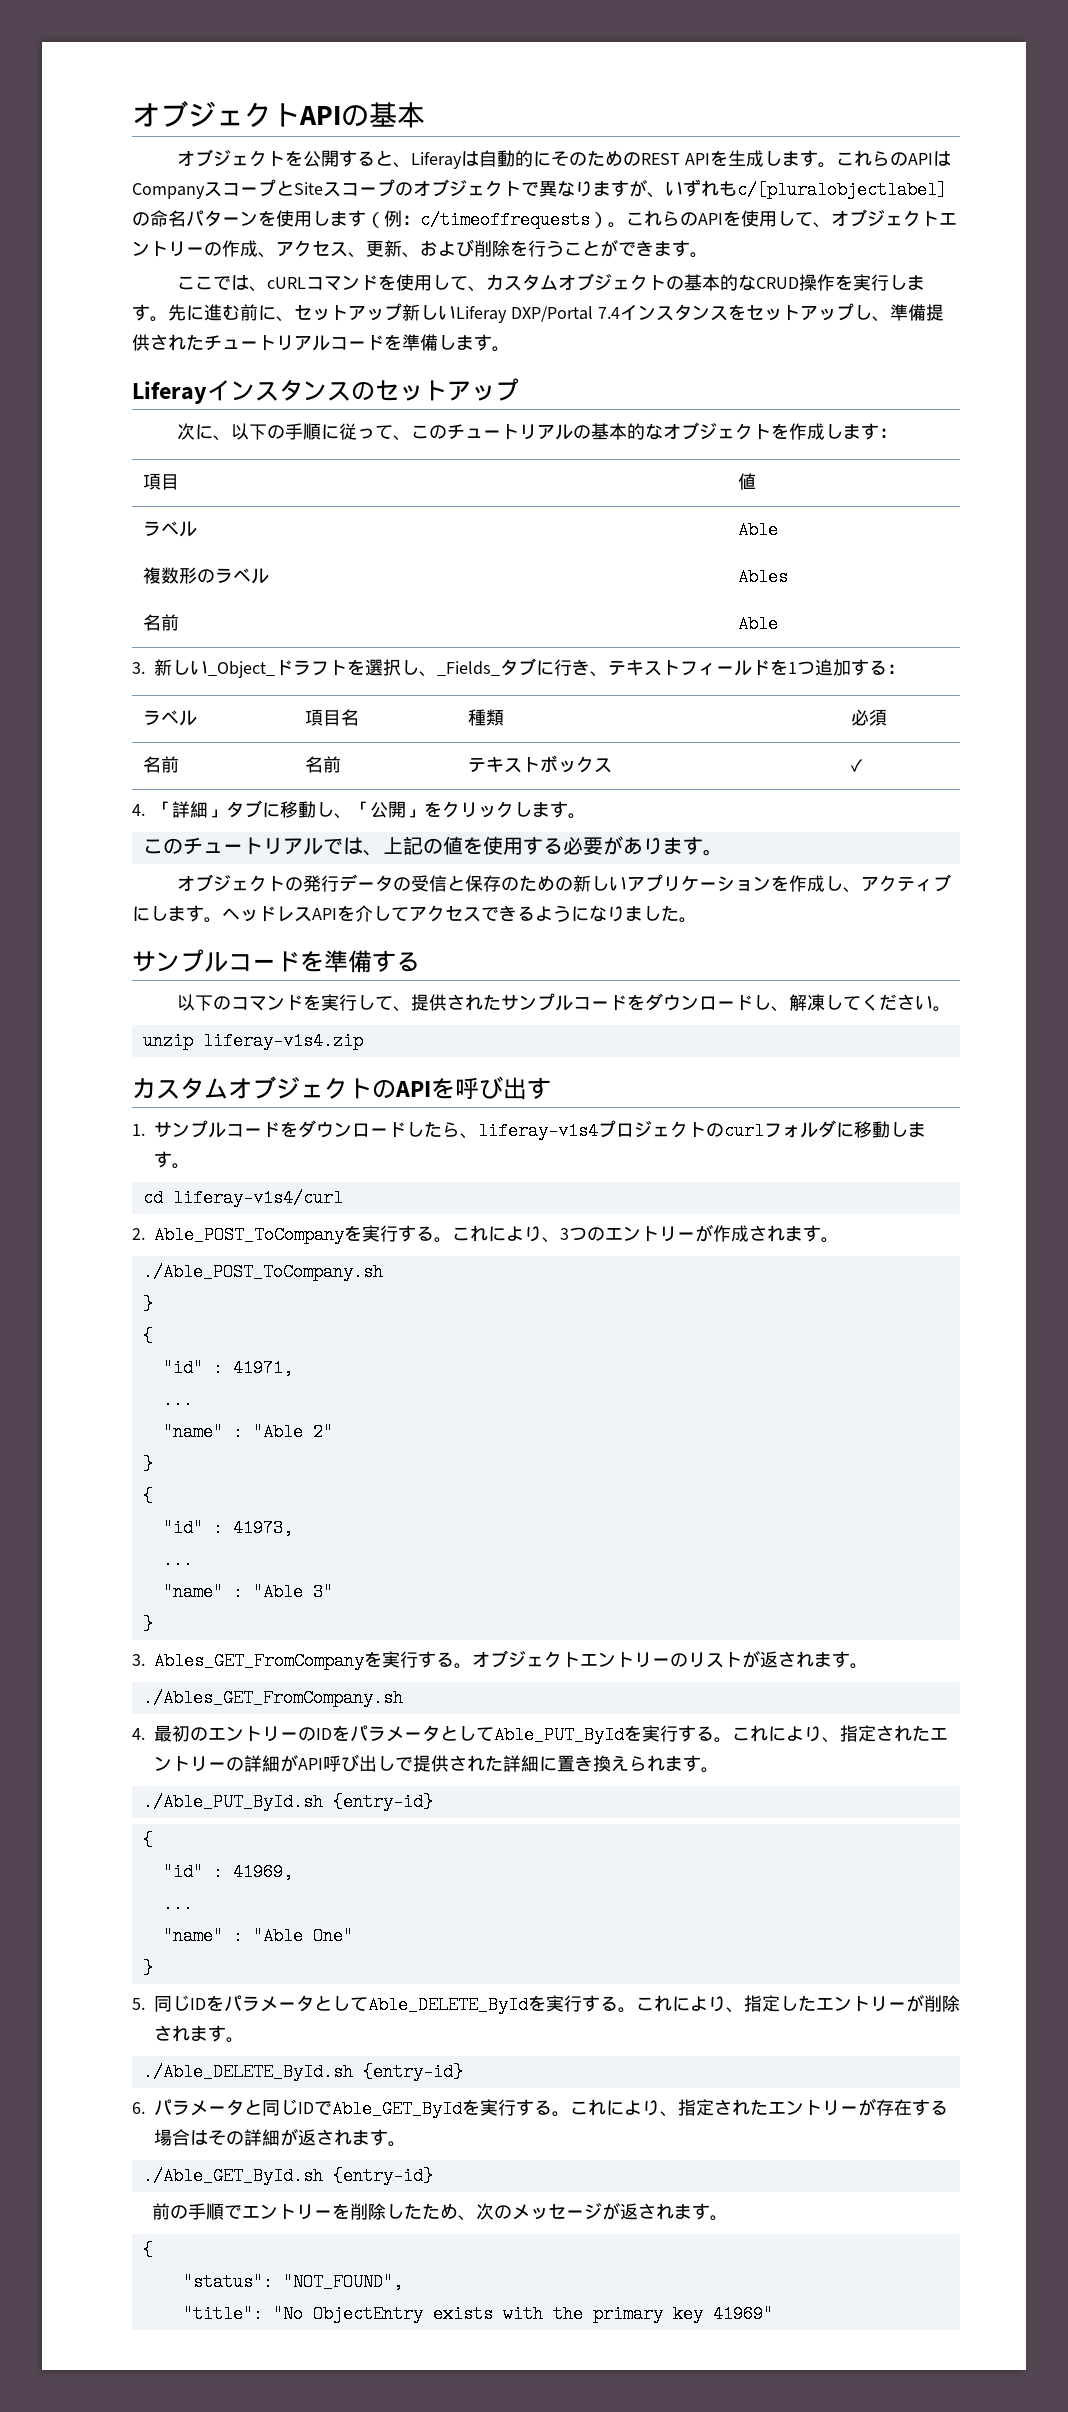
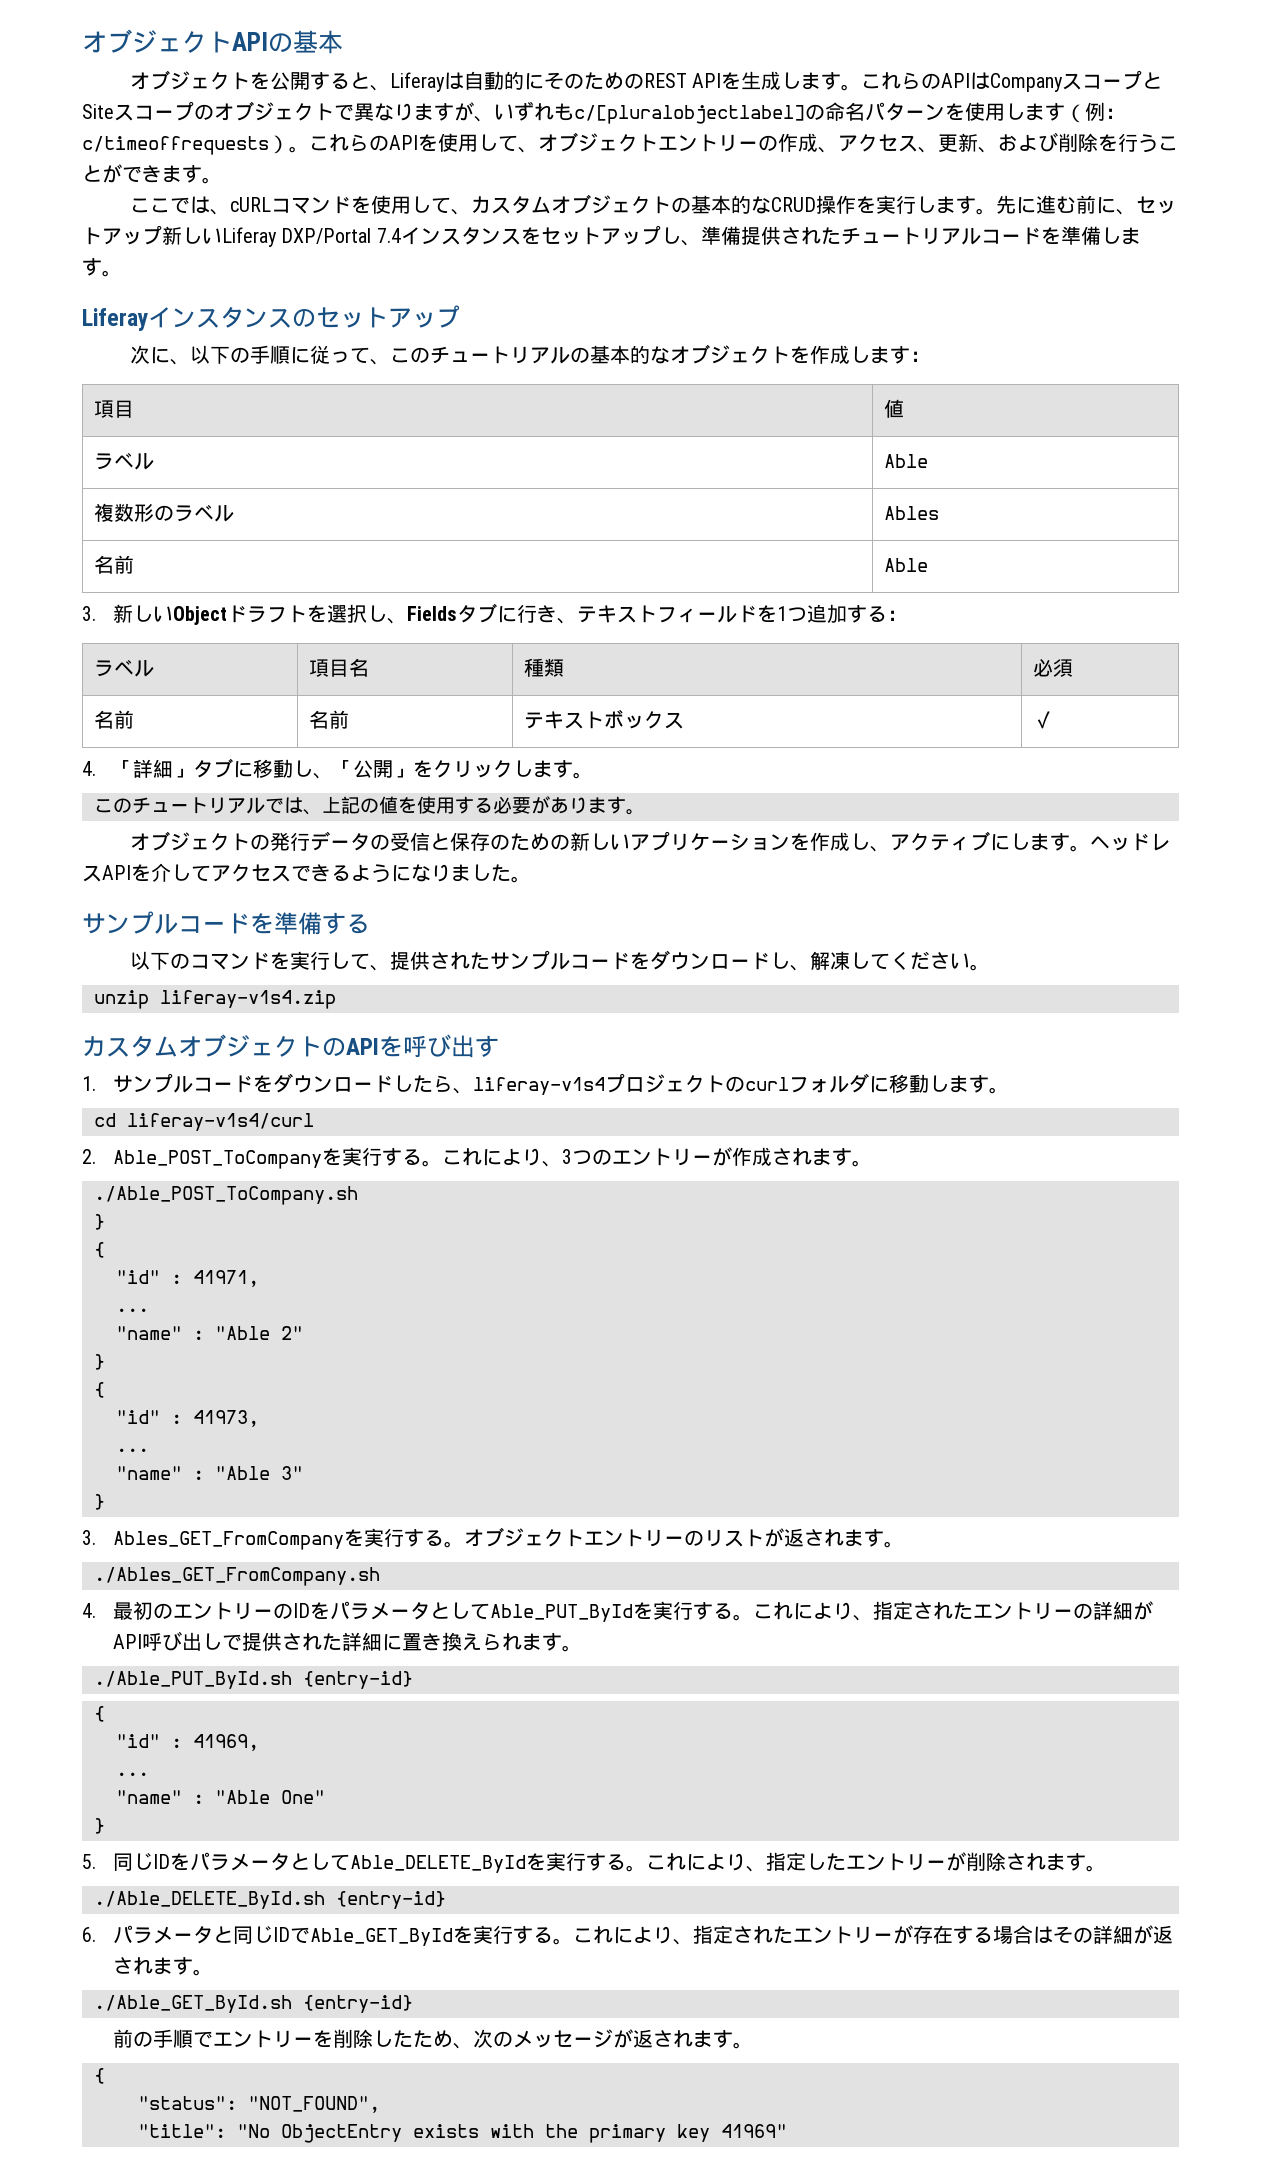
[208,661,275,678] _Object_ -> [172,606,227,625] Object
[437,661,500,676] _Fields_ -> [406,606,457,621] Fields

